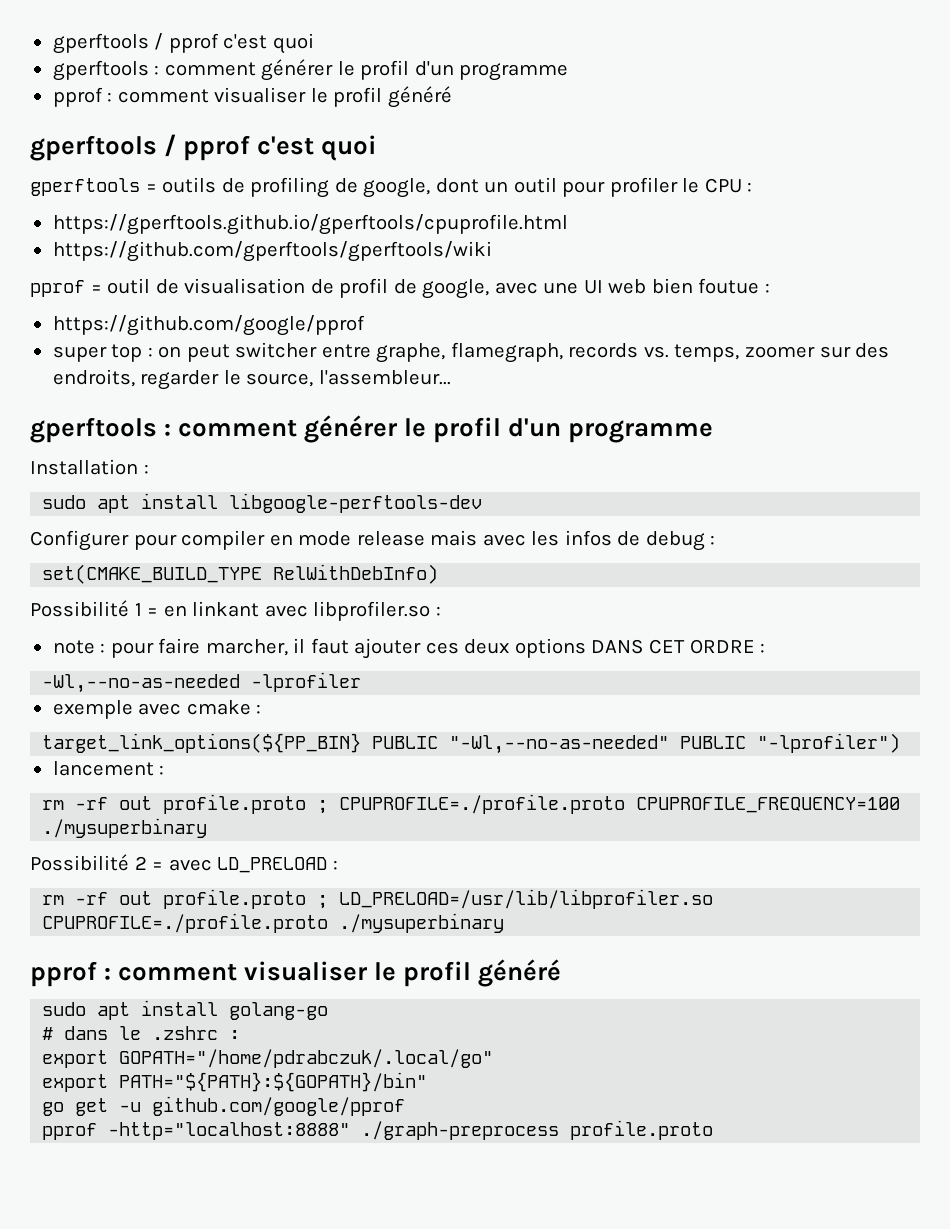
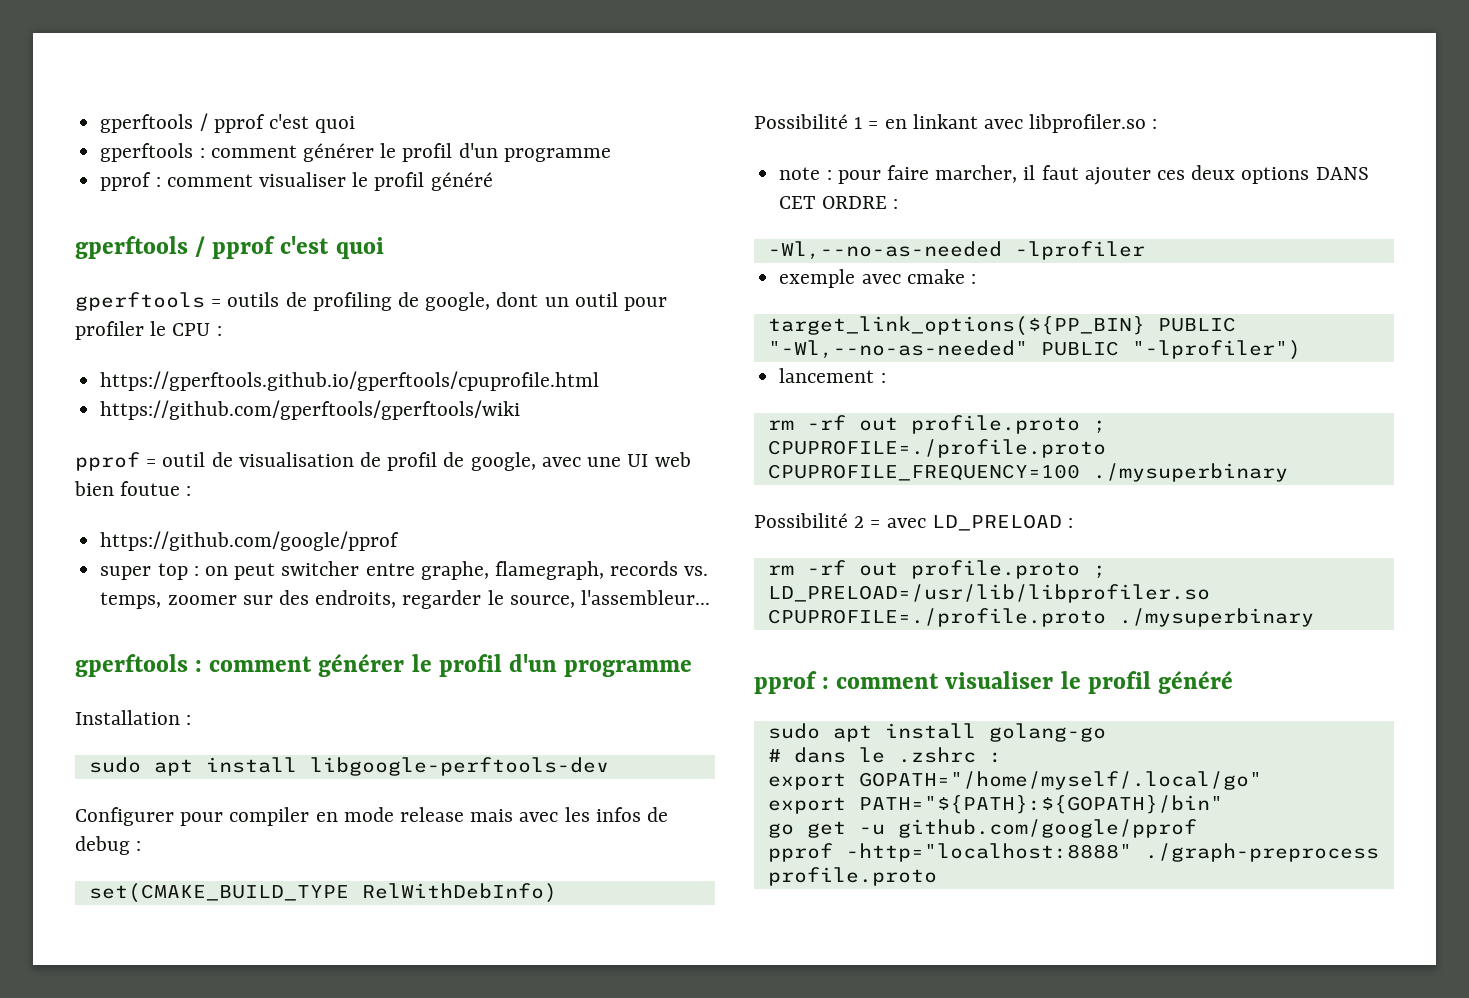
[119,1049,494,1068] GOPATH="/home/pdrabczuk/.local/go" -> [858,771,1262,790] GOPATH="/home/myself/.local/go"

